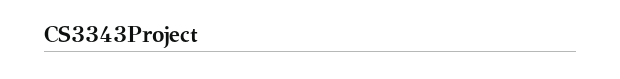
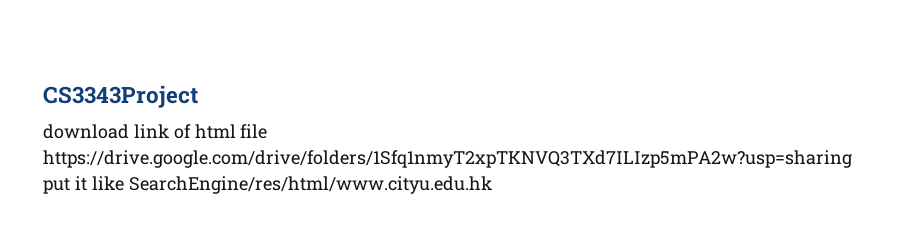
(198, 36) none -> [43,124,268,139] [43,150,852,168] [43,176,492,194] // download link of html file https://drive.google.com/drive/folders/1Sfq1nmyT2xpTKNVQ3TXd7ILIzp5mPA2w?usp=sharing put it like SearchEngine/res/html/www.cityu.edu.hk

